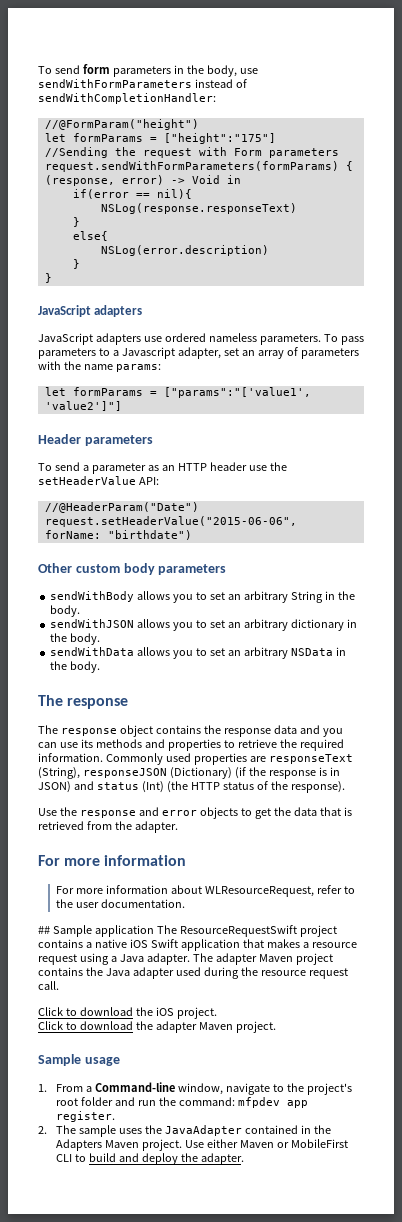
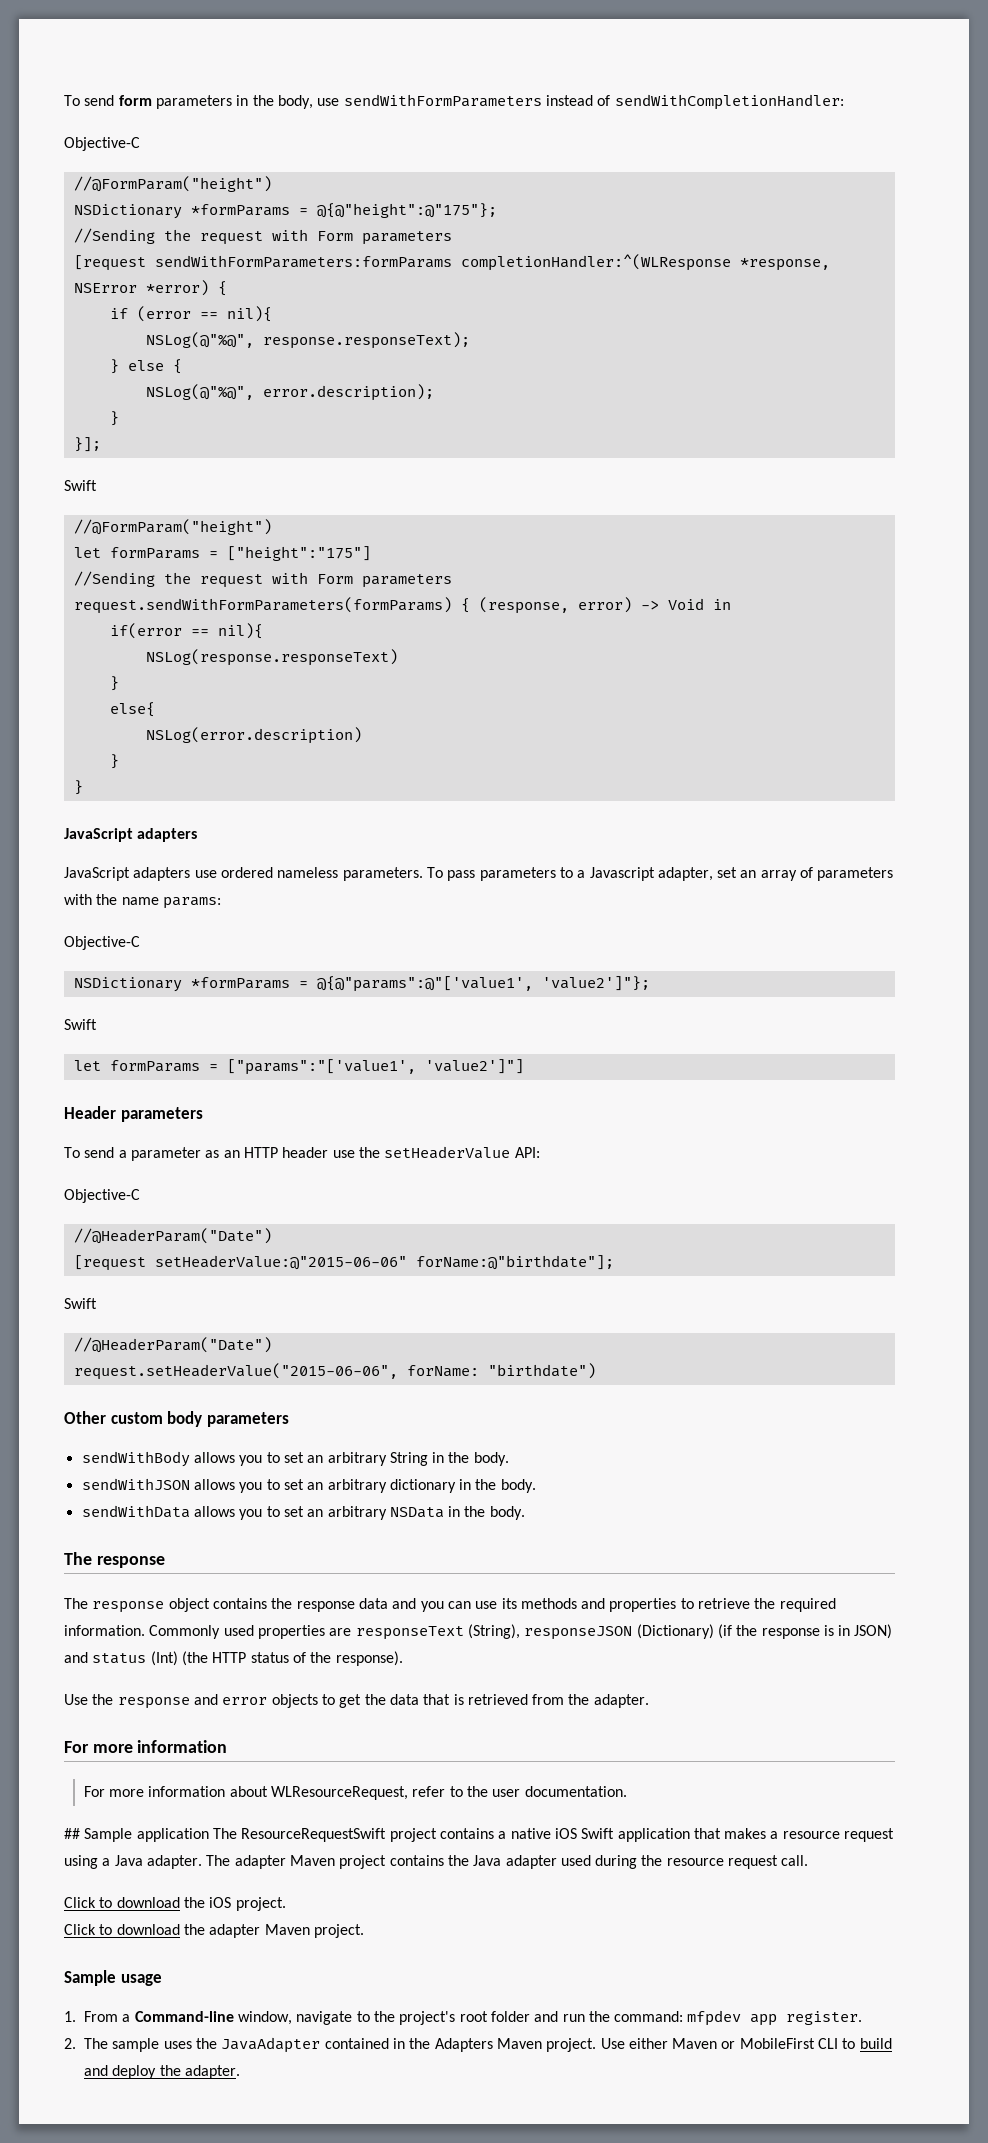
(216, 98) none -> [64,137,140,151] [73,176,272,192] [73,203,497,219] [73,228,452,245] [73,254,830,271] [73,280,227,296] [109,306,272,322] [145,332,470,349] [109,359,182,374] [145,384,434,401] [109,411,119,426] [73,437,101,452] [64,480,97,491] // Objective-C // //@FormParam("height") // NSDictionary *formParams = @{@"height":@"175"}; // //Sending the request with Form parameters // [request sendWithFormParameters:formParams completionHandler:^(WLResponse *response, NSError *error) { // if (error == nil){ // NSLog(@"%@", response.responseText); // } else { // NSLog(@"%@", error.description); // } // }]; // Swift
(161, 368) none -> [64,936,140,950] [73,976,650,992] [64,1019,97,1030] // Objective-C // NSDictionary *formParams = @{@"params":@"['value1', 'value2']"}; // Swift
(159, 481) none -> [64,1189,140,1203] [73,1228,272,1244] [73,1255,614,1271] [64,1298,97,1309] // Objective-C // //@HeaderParam("Date") // [request setHeaderValue:@"2015-06-06" forName:@"birthdate"]; // Swift

